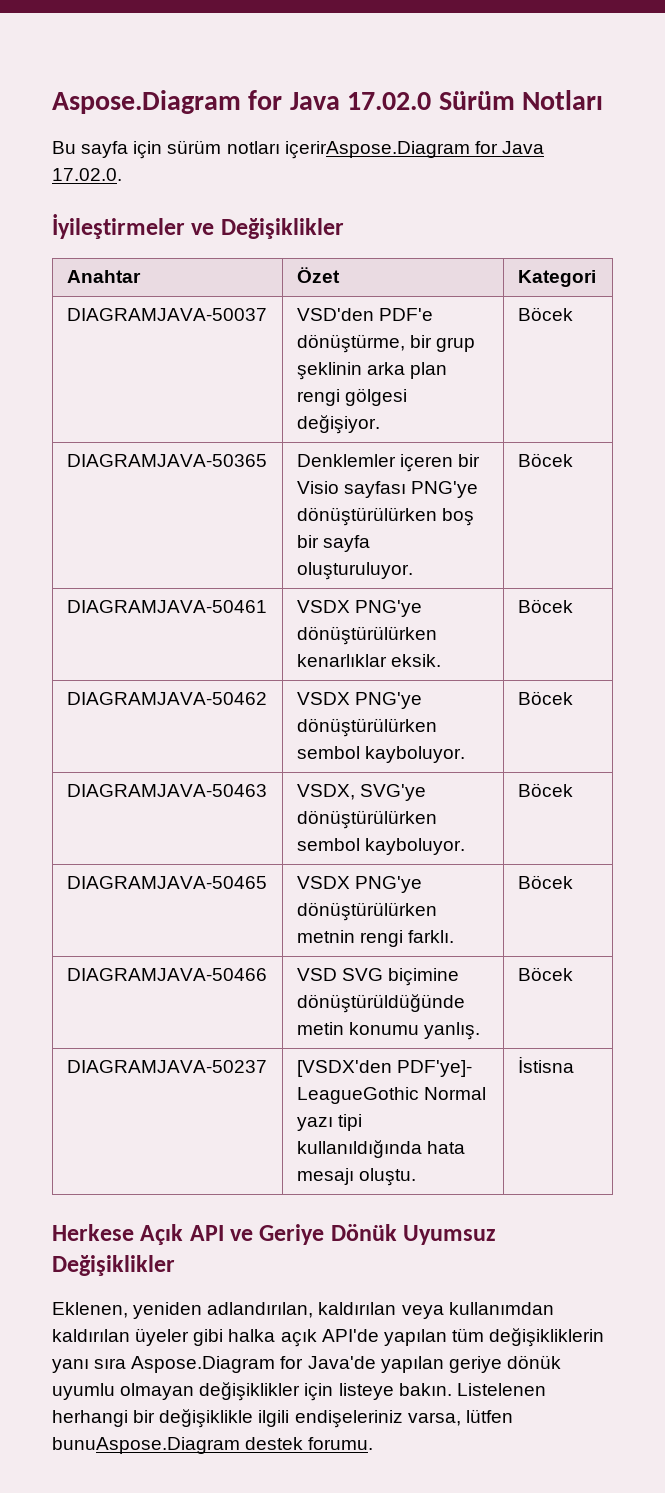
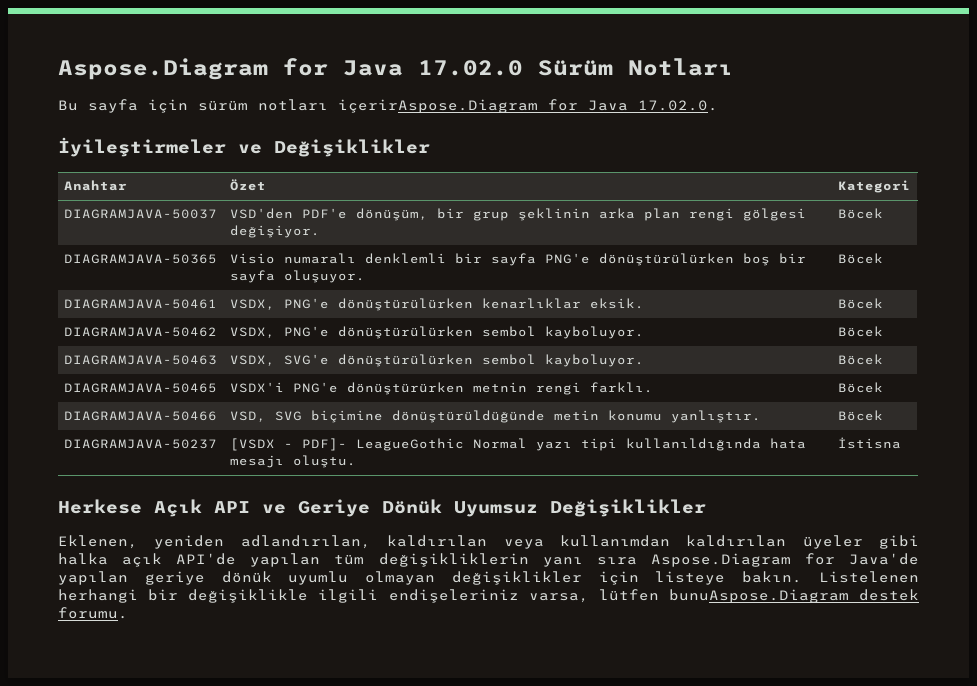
[296,334,405,353] dönüştürme, -> [356,208,429,221] dönüşüm,
[296,454,481,472] [296,481,479,498] Denklemler içeren bir Visio sayfası PNG'ye -> [230,253,591,266] Visio numaralı denklemli bir sayfa PNG'e
[296,562,413,580] oluşturuluyor. -> [284,270,366,283] oluşuyor.
[296,600,422,617] VSDX PNG'ye -> [230,298,330,310] VSDX, PNG'e
[296,692,422,709] VSDX PNG'ye -> [230,326,330,338] VSDX, PNG'e
[359,784,426,801] SVG'ye -> [284,354,330,365] SVG'e
[296,876,422,893] [296,902,437,921] VSDX PNG'ye dönüştürülürken -> [230,382,465,395] VSDX'i PNG'e dönüştürürken
[296,968,337,981] VSD -> [230,411,267,422] VSD,
[424,1022,481,1040] yanlış. -> [671,410,762,423] yanlıştır.
[296,1060,472,1077] [VSDX'den PDF'ye]- -> [230,438,348,451] [VSDX - PDF]-

